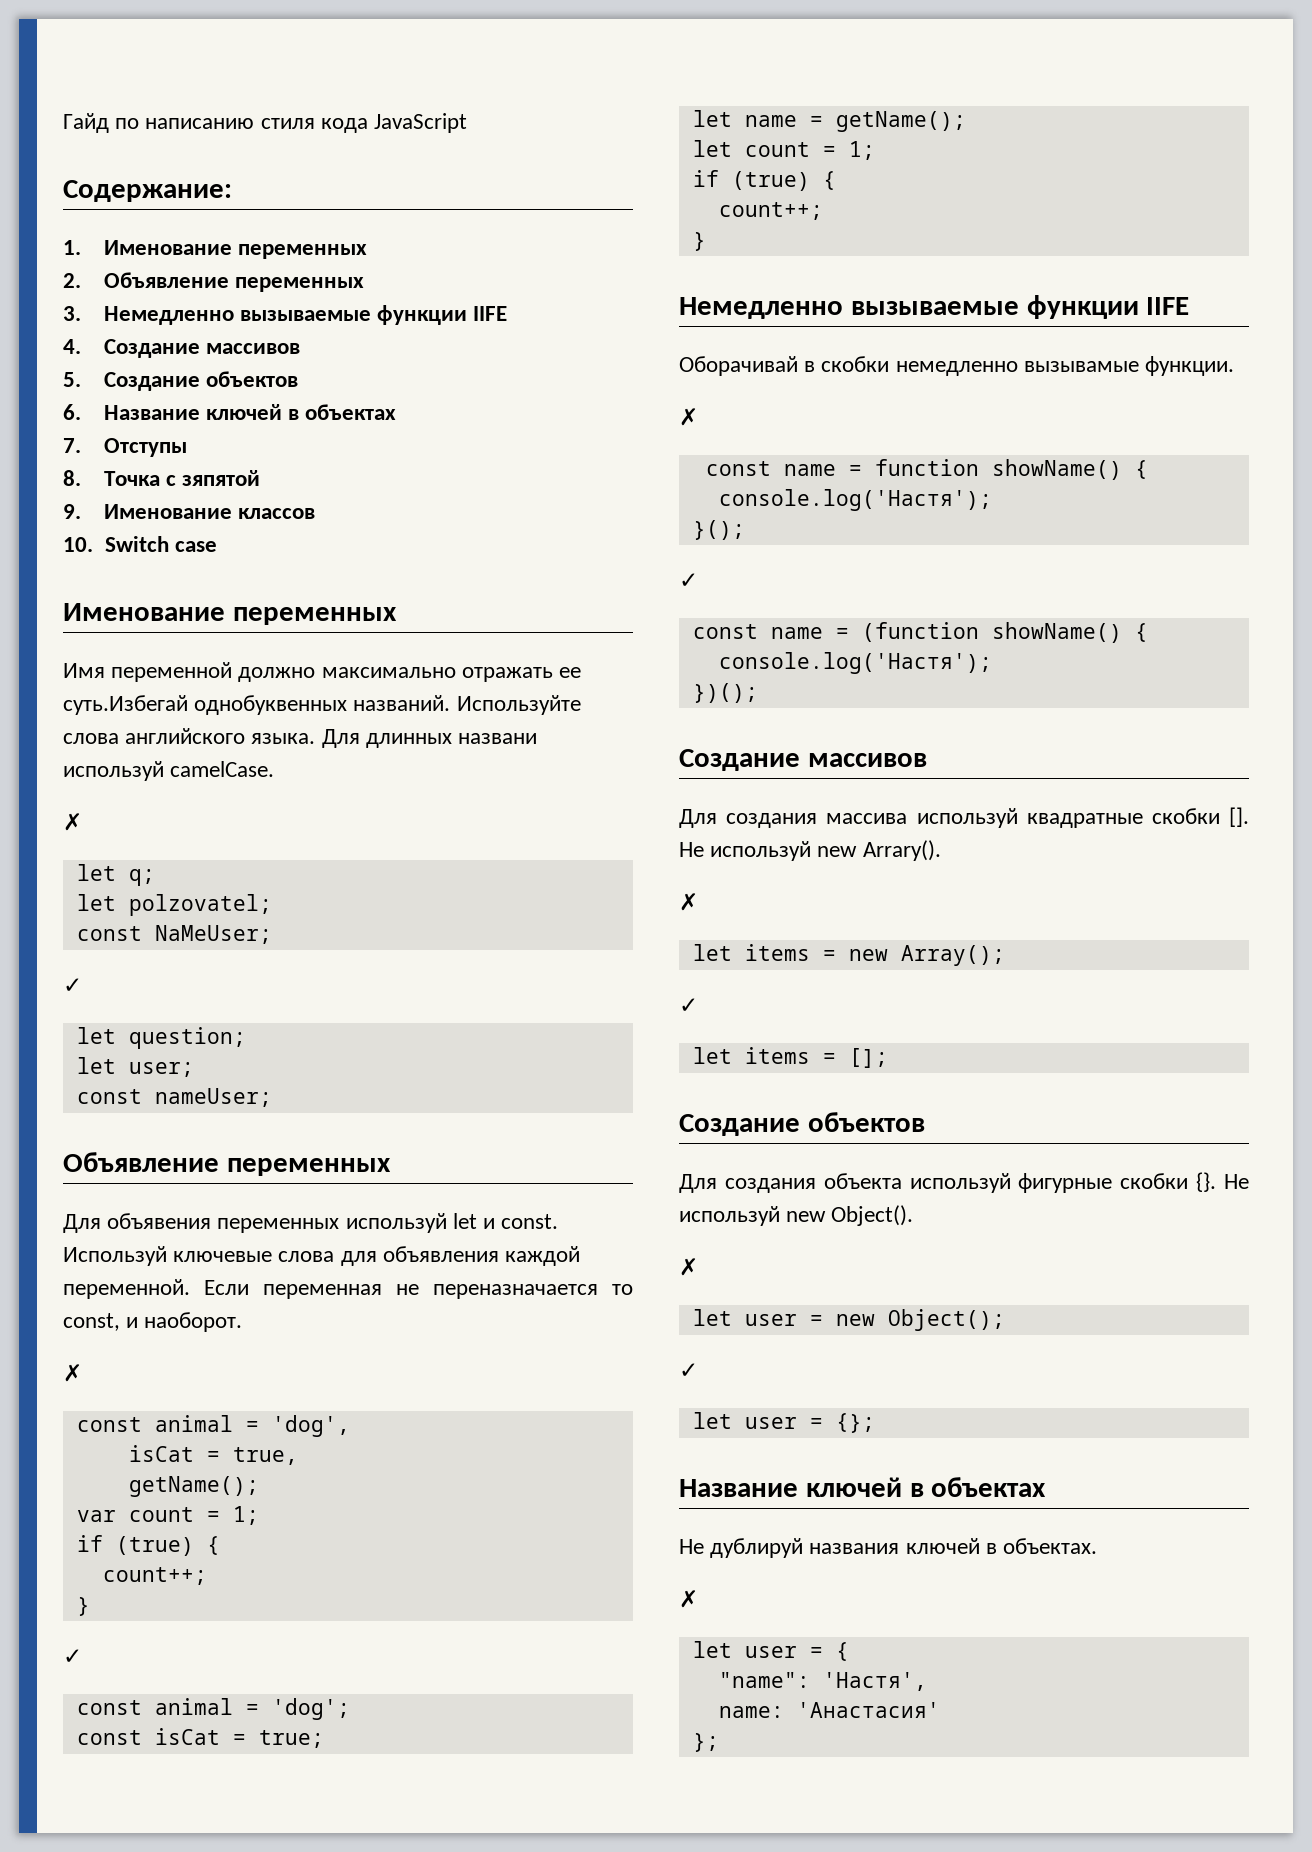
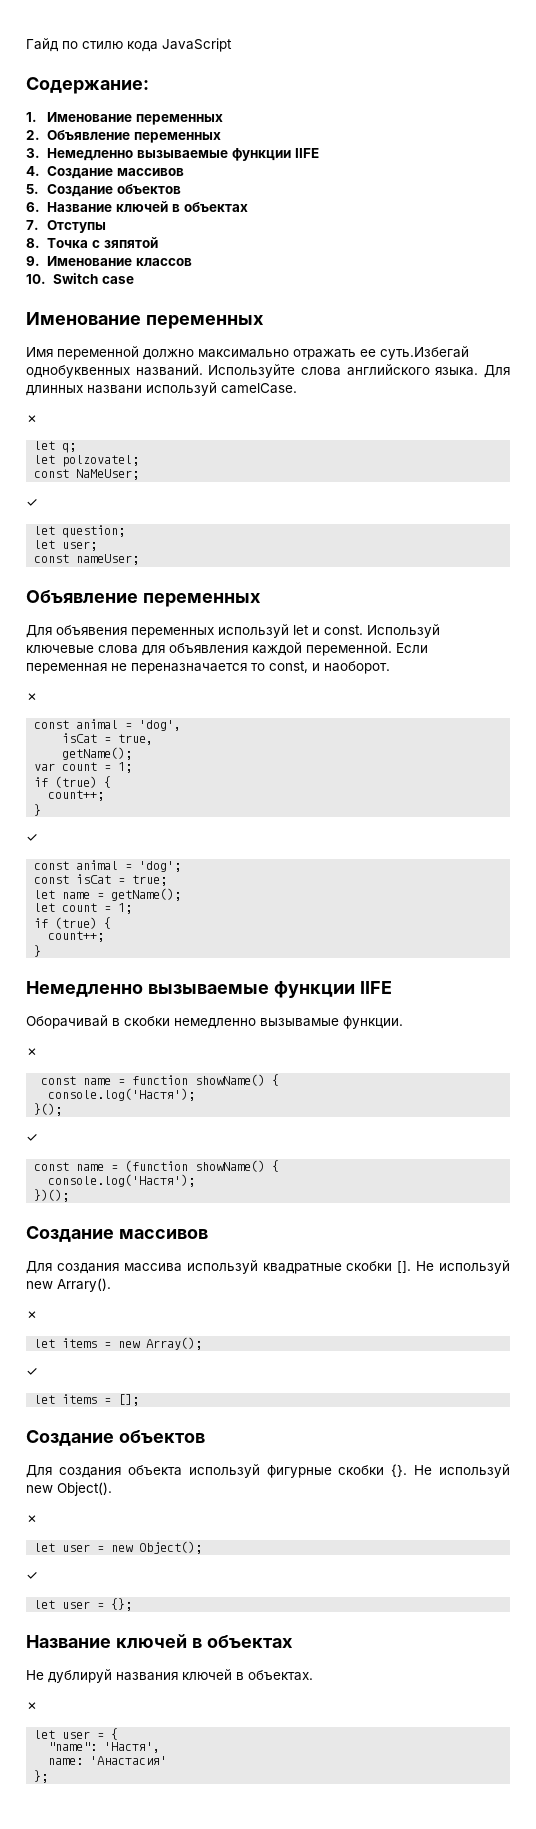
[145,118,315,129] написанию стиля -> [82,41,123,49] стилю

